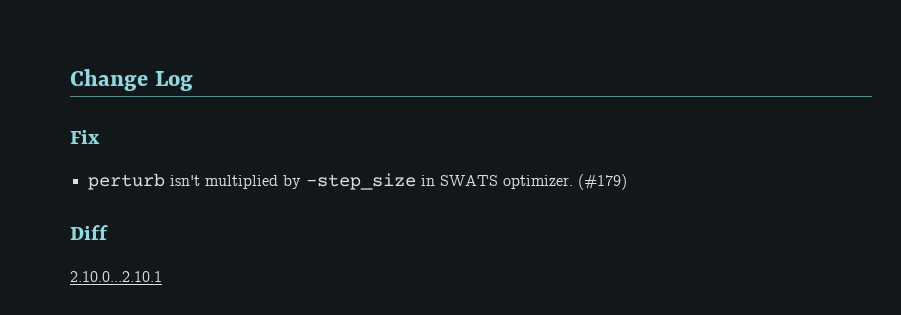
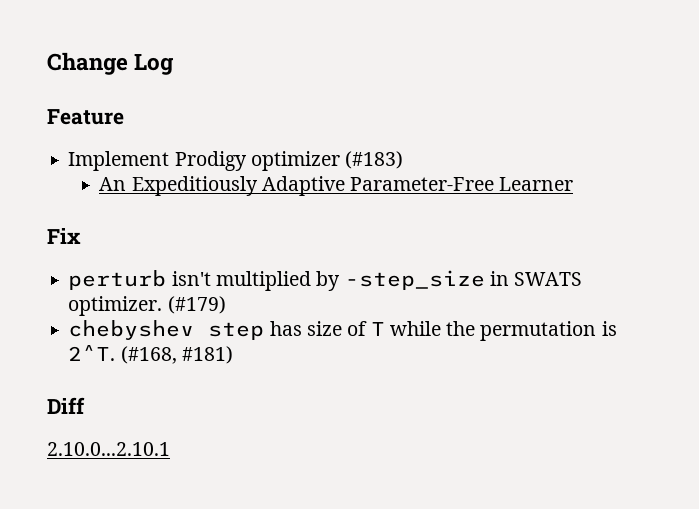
(194, 81) none -> [47,109,124,125] [68,151,404,171] [99,176,574,196] // Feature // Implement Prodigy optimizer (#183) // An Expeditiously Adaptive Parameter-Free Learner
(627, 182) none -> [68,320,617,341] [68,345,233,364] // chebyshev step has size of T while the permutation is 2^T. (#168, #181)

